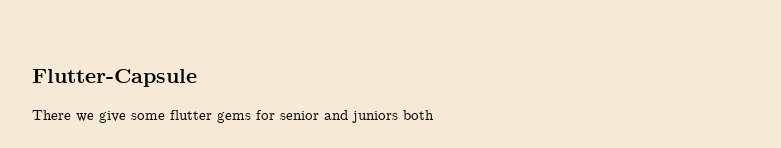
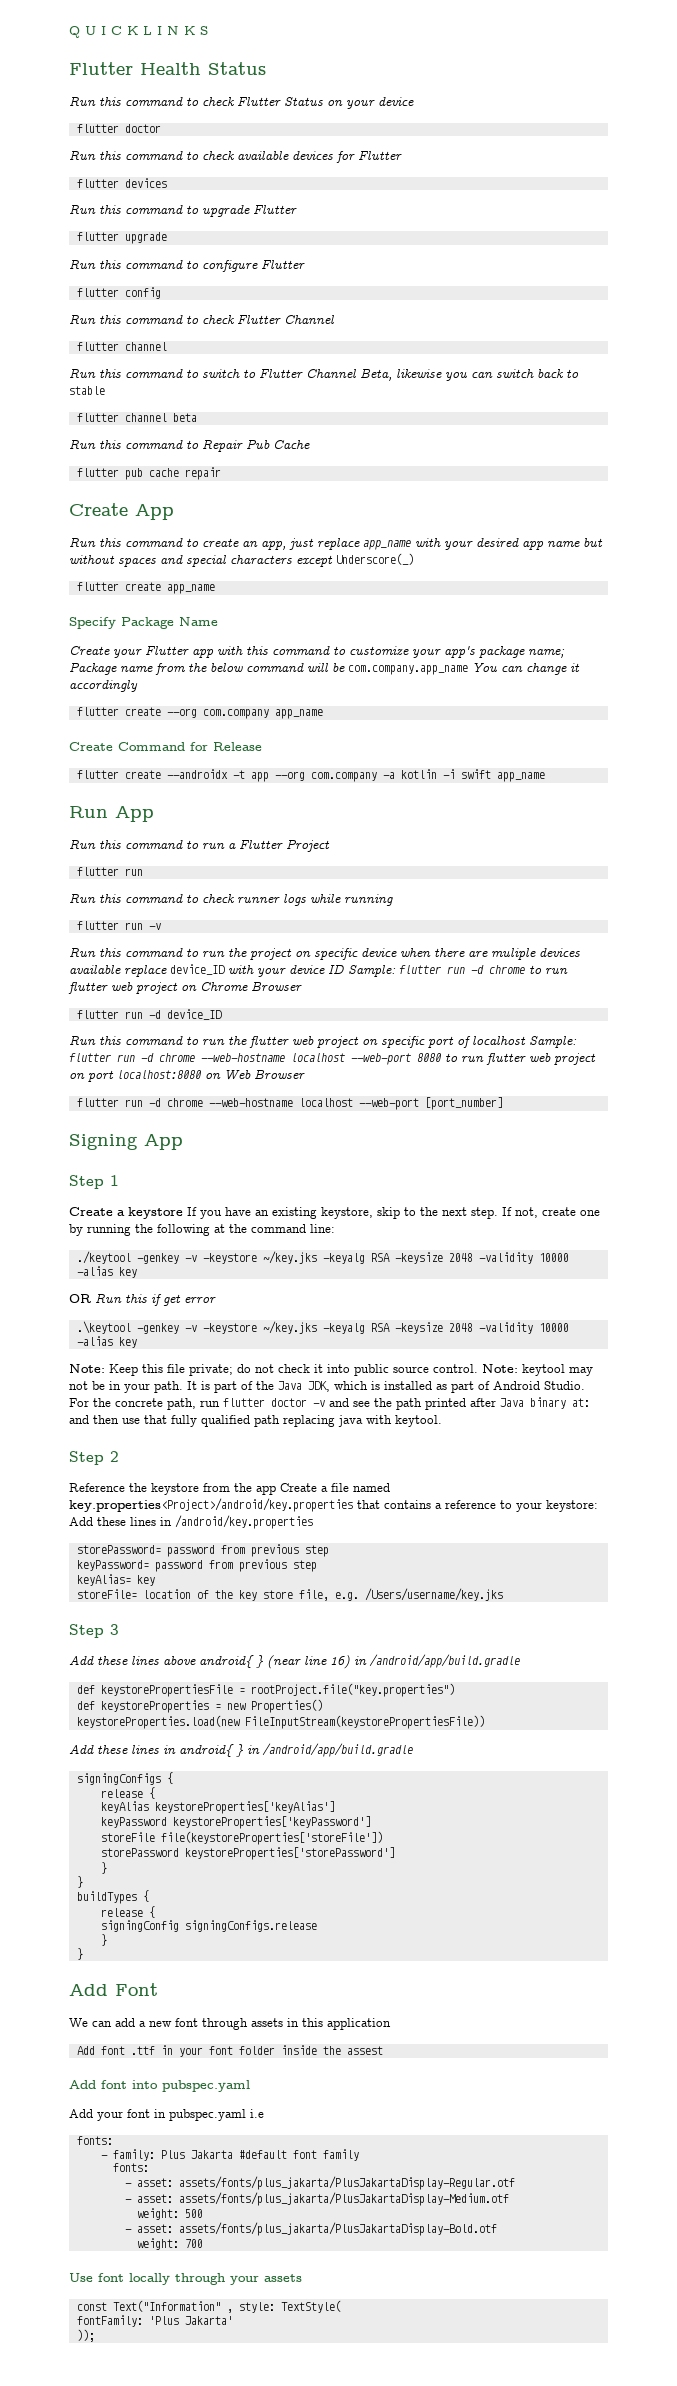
[32,69,197,87] [32,110,434,123] Flutter-Capsule // There we give some flutter gems for senior and juniors both -> [69,26,208,38] [69,62,266,75] [69,96,414,109] [76,124,161,133] [69,150,402,163] [76,178,167,188] [69,204,297,217] [76,232,167,244] [69,259,305,272] [76,287,161,299] [69,314,335,324] [76,342,167,351] [69,368,579,381] [69,386,105,395] [76,413,197,422] [69,439,310,452] [76,467,221,480] [69,503,174,520] [69,537,603,550] [69,553,414,567] [76,582,215,594] [69,617,218,629] [69,646,565,658] [69,662,580,675] [69,680,138,692] [76,707,323,719] [69,742,262,751] [76,769,545,782] [69,806,154,822] [69,839,330,852] [76,867,143,876] [69,893,393,906] [76,921,161,930] [69,947,580,960] [69,964,568,977] [68,981,302,994] [76,1009,222,1020] [69,1035,577,1048] [69,1053,596,1065] [69,1069,305,1082] [76,1097,503,1110] [69,1134,183,1150] [69,1175,119,1189] [69,1207,600,1219] [69,1224,335,1236] [76,1251,569,1264] [76,1266,137,1278] [69,1293,216,1306] [76,1321,569,1334] [76,1336,137,1348] [69,1364,593,1376] [69,1381,585,1393] [69,1397,590,1410] [69,1415,442,1427] [69,1451,119,1465] [69,1483,390,1495] [69,1498,598,1512] [69,1515,313,1529] [76,1544,329,1557] [76,1559,317,1572] [76,1574,155,1586] [76,1588,503,1601] [69,1624,119,1638] [69,1654,520,1669] [76,1683,455,1697] [76,1699,323,1713] [76,1715,485,1729] [69,1743,413,1757] [76,1772,173,1785] [100,1787,155,1799] [100,1801,335,1814] [100,1816,371,1829] [100,1831,383,1845] [100,1847,395,1860] [100,1862,107,1874] [76,1876,83,1888] [76,1890,149,1904] [100,1906,155,1918] [100,1920,317,1932] [100,1934,107,1946] [76,1948,83,1960] [69,1983,158,1996] [69,2018,391,2030] [76,2045,383,2057] [69,2080,250,2092] [69,2109,264,2121] [76,2136,113,2145] [100,2149,359,2161] [112,2163,149,2172] [124,2176,515,2190] [124,2192,509,2206] [136,2208,203,2220] [124,2222,497,2236] [136,2238,203,2250] [69,2273,302,2285] [76,2300,341,2313] [76,2315,233,2327] [76,2329,95,2342] Q U I C K L I N K S // Flutter Health Status // Run this command to check Flutter Status on your device // flutter doctor // Run this command to check available devices for Flutter // flutter devices // Run this command to upgrade Flutter // flutter upgrade // Run this command to configure Flutter // flutter config // Run this command to check Flutter Channel // flutter channel // Run this command to switch to Flutter Channel Beta, likewise you can switch back to stable // flutter channel beta // Run this command to Repair Pub Cache // flutter pub cache repair // Create App // Run this command to create an app, just replace app_name with your desired app name but without spaces and special characters except Underscore(_) // flutter create app_name // Specify Package Name // Create your Flutter app with this command to customize your app's package name; Package name from the below command will be com.company.app_name You can change it accordingly // flutter create --org com.company app_name // Create Command for Release // flutter create --androidx -t app --org com.company -a kotlin -i swift app_name // Run App // Run this command to run a Flutter Project // flutter run // Run this command to check runner logs while running // flutter run -v // Run this command to run the project on specific device when there are muliple devices available replace device_ID with your device ID Sample: flutter run -d chrome to run flutter web project on Chrome Browser // flutter run -d device_ID // Run this command to run the flutter web project on specific port of localhost Sample: flutter run -d chrome --web-hostname localhost --web-port 8080 to run flutter web project on port localhost:8080 on Web Browser // flutter run -d chrome --web-hostname localhost --web-port [port_number] // Signing App // Step 1 // Create a keystore If you have an existing keystore, skip to the next step. If not, create one by running the following at the command line: // ./keytool -genkey -v -keystore ~/key.jks -keyalg RSA -keysize 2048 -validity 10000 -alias key // OR Run this if get error // .\keytool -genkey -v -keystore ~/key.jks -keyalg RSA -keysize 2048 -validity 10000 -alias key // Note: Keep this file private; do not check it into public source control. Note: keytool may not be in your path. It is part of the Java JDK, which is installed as part of Android Studio. For the concrete path, run flutter doctor -v and see the path printed after Java binary at: and then use that fully qualified path replacing java with keytool. // Step 2 // Reference the keystore from the app Create a file named key.properties<Project>/android/key.properties that contains a reference to your keystore: Add these lines in /android/key.properties // storePassword= password from previous step // keyPassword= password from previous step // keyAlias= key // storeFile= location of the key store file, e.g. /Users/username/key.jks // Step 3 // Add these lines above android{ } (near line 16) in /android/app/build.gradle // def keystorePropertiesFile = rootProject.file("key.properties") // def keystoreProperties = new Properties() // keystoreProperties.load(new FileInputStream(keystorePropertiesFile)) // Add these lines in android{ } in /android/app/build.gradle // signingConfigs { // release { // keyAlias keystoreProperties['keyAlias'] // keyPassword keystoreProperties['keyPassword'] // storeFile file(keystoreProperties['storeFile']) // storePassword keystoreProperties['storePassword'] // } // } // buildTypes { // release { // signingConfig signingConfigs.release // } // } // Add Font // We can add a new font through assets in this application // Add font .ttf in your font folder inside the assest // Add font into pubspec.yaml // Add your font in pubspec.yaml i.e // fonts: // - family: Plus Jakarta #default font family // fonts: // - asset: assets/fonts/plus_jakarta/PlusJakartaDisplay-Regular.otf // - asset: assets/fonts/plus_jakarta/PlusJakartaDisplay-Medium.otf // weight: 500 // - asset: assets/fonts/plus_jakarta/PlusJakartaDisplay-Bold.otf // weight: 700 // Use font locally through your assets // const Text("Information" , style: TextStyle( // fontFamily: 'Plus Jakarta' // ));

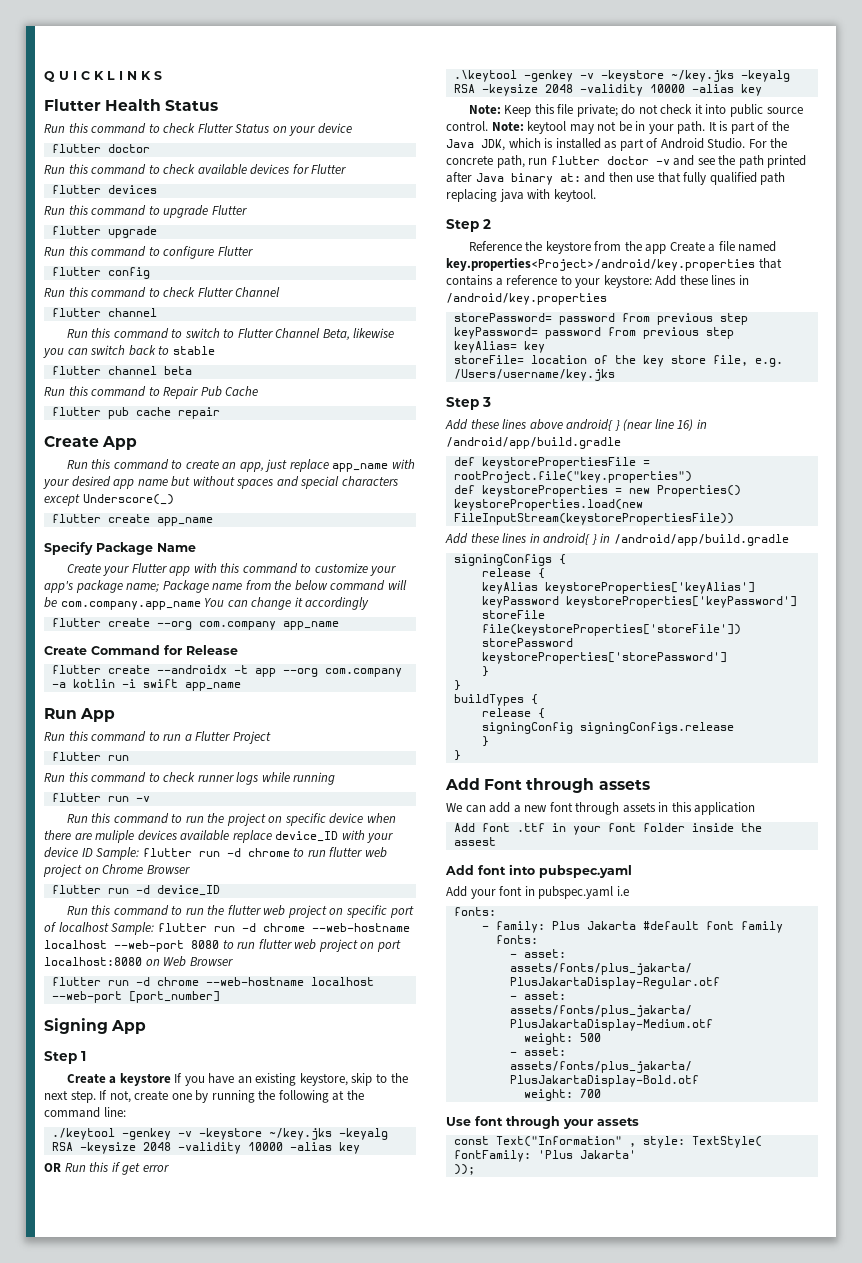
(158, 1989) none -> [526,778,650,793] through assets
[129,2273,170,2285] locally -> (503, 1121) none

